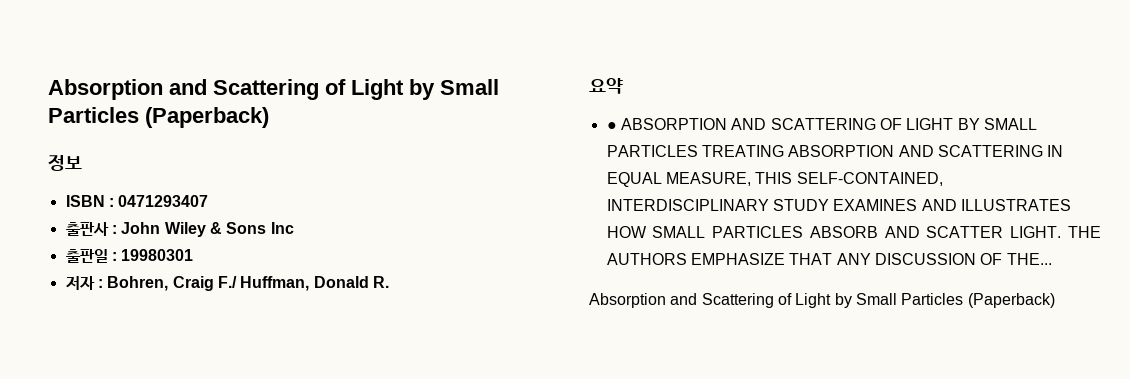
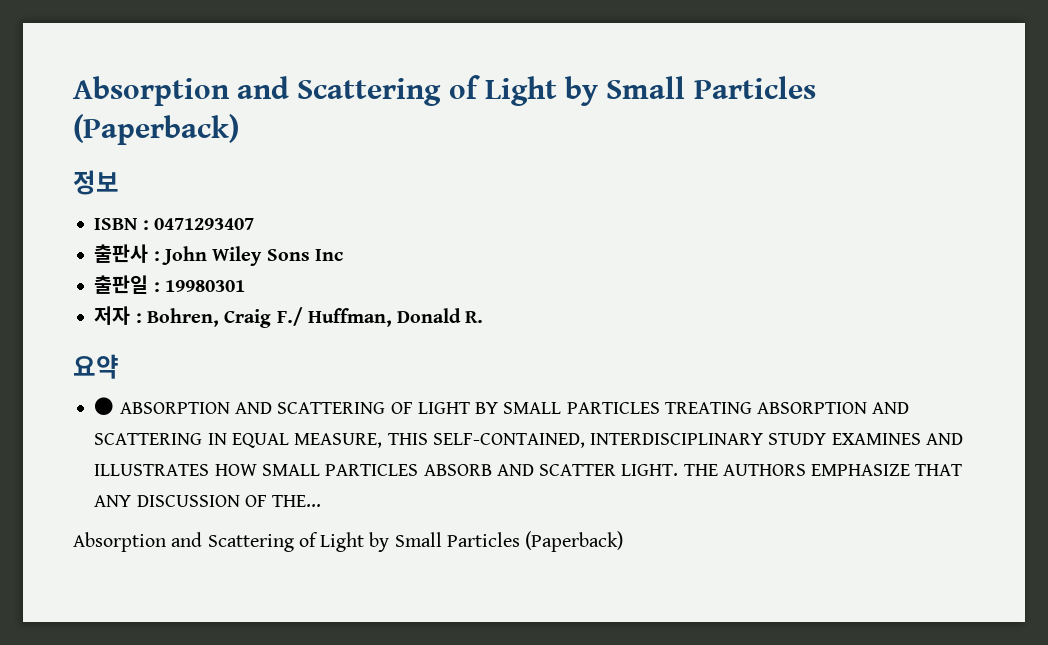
[209,222,222,234] & -> (263, 256) none

